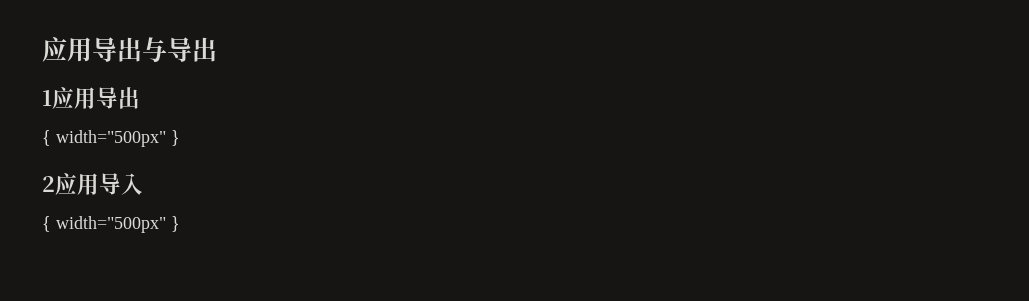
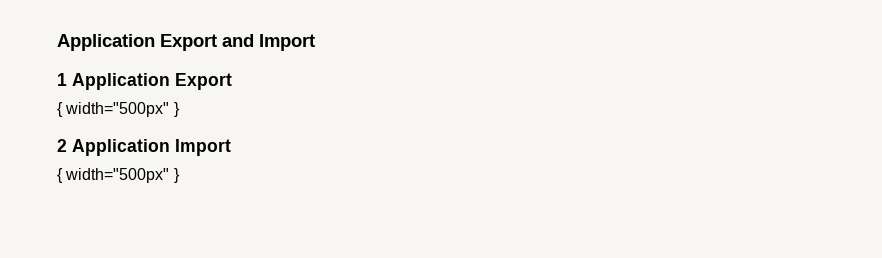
[42,37,217,62] 应用导出与导出 -> [57,34,315,51] Application Export and Import
[52,87,140,109] 应用导出 -> [72,73,232,90] Application Export
[55,173,143,195] 应用导入 -> [72,139,231,156] Application Import

